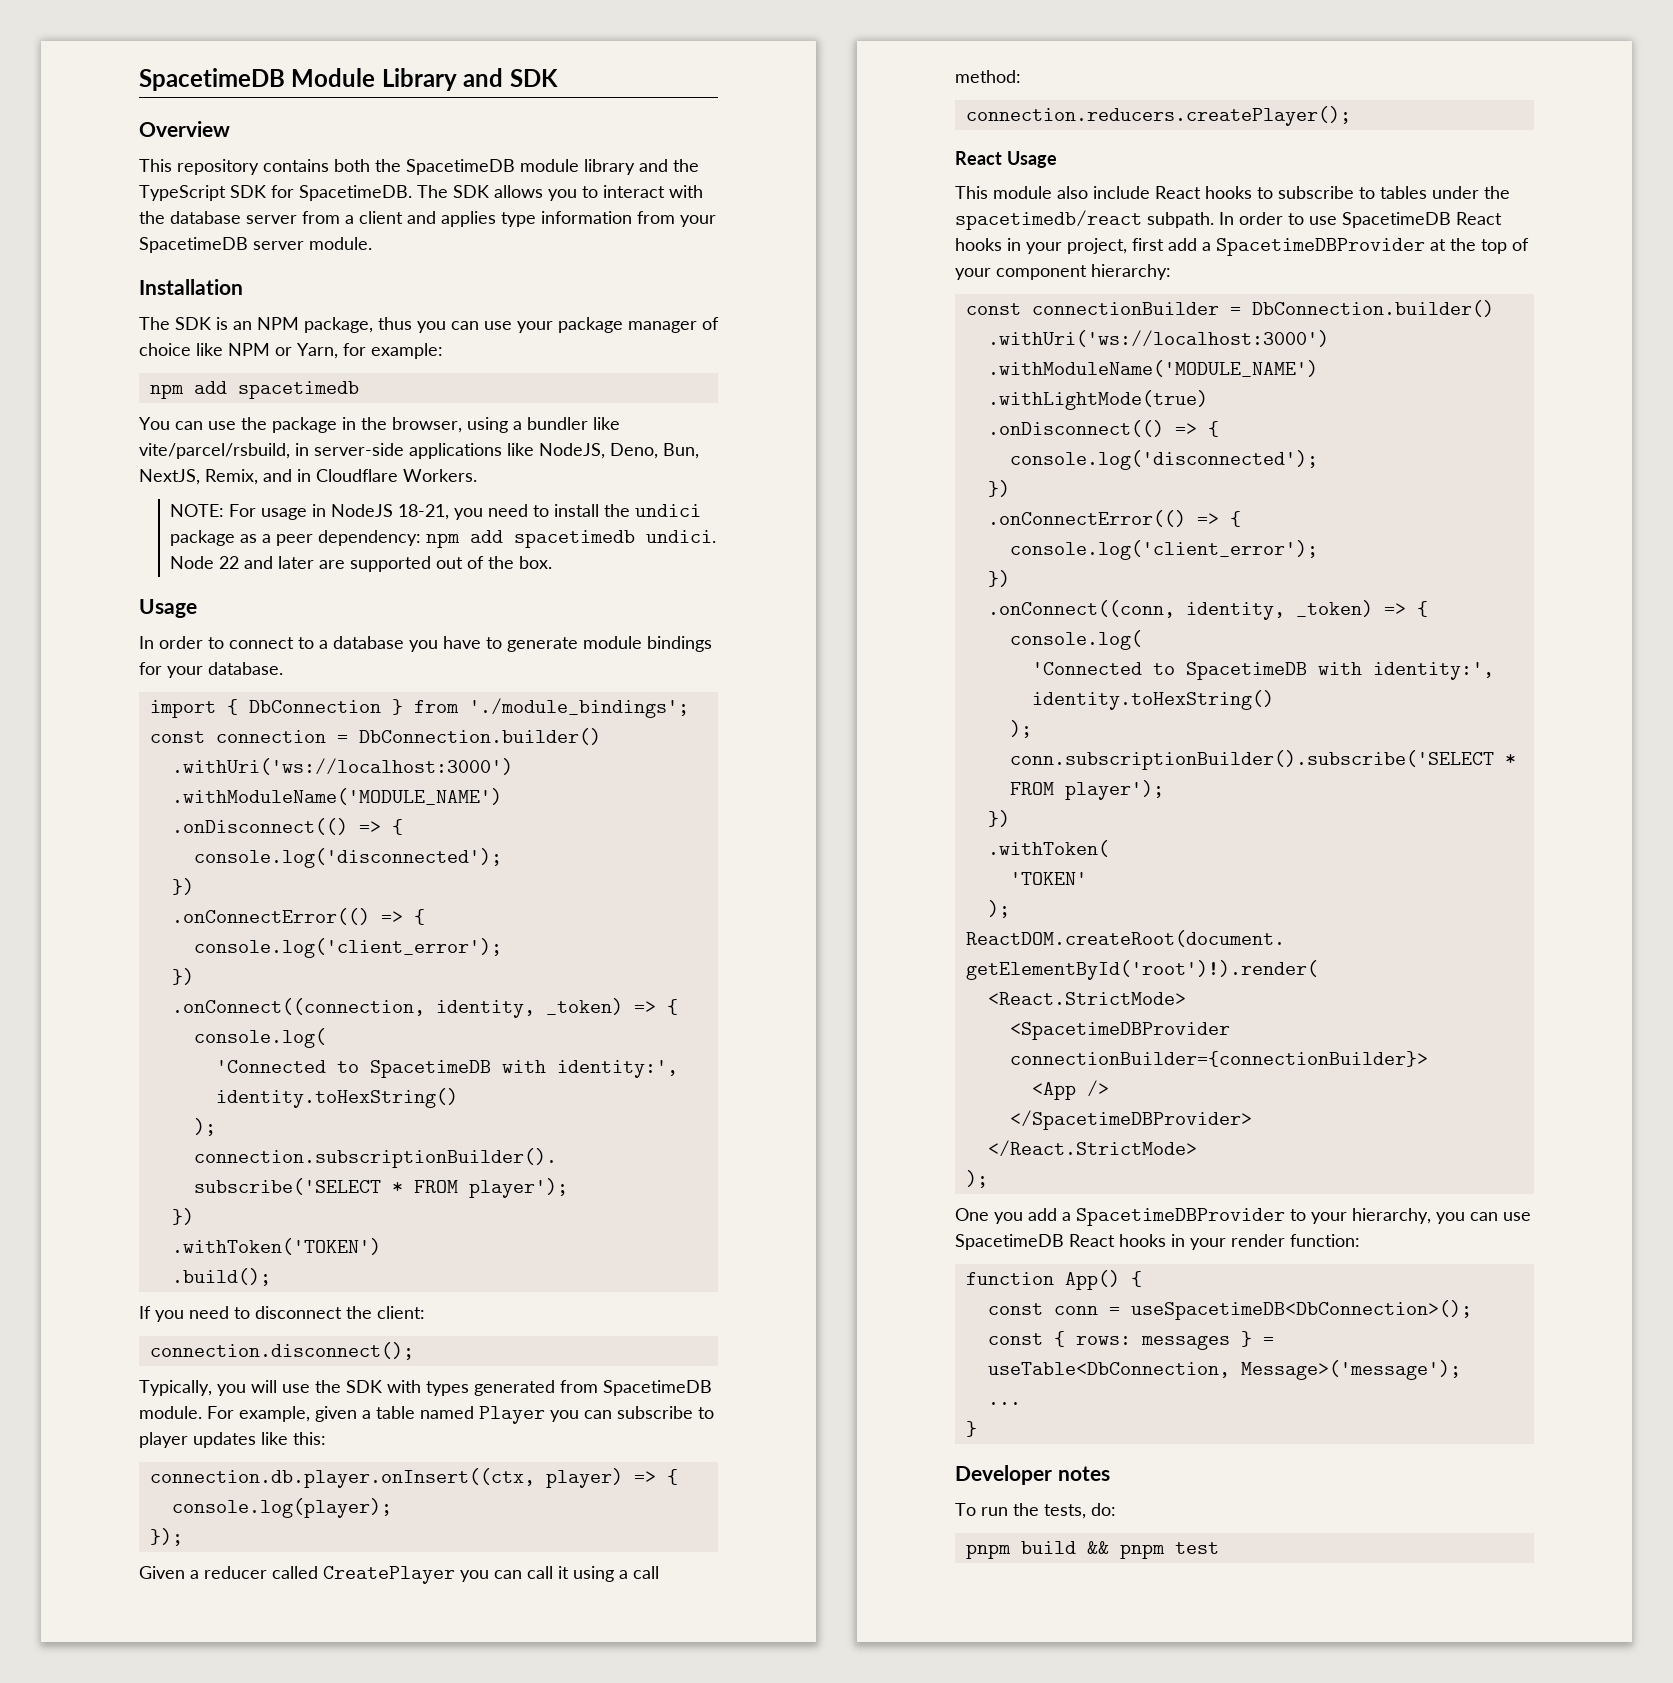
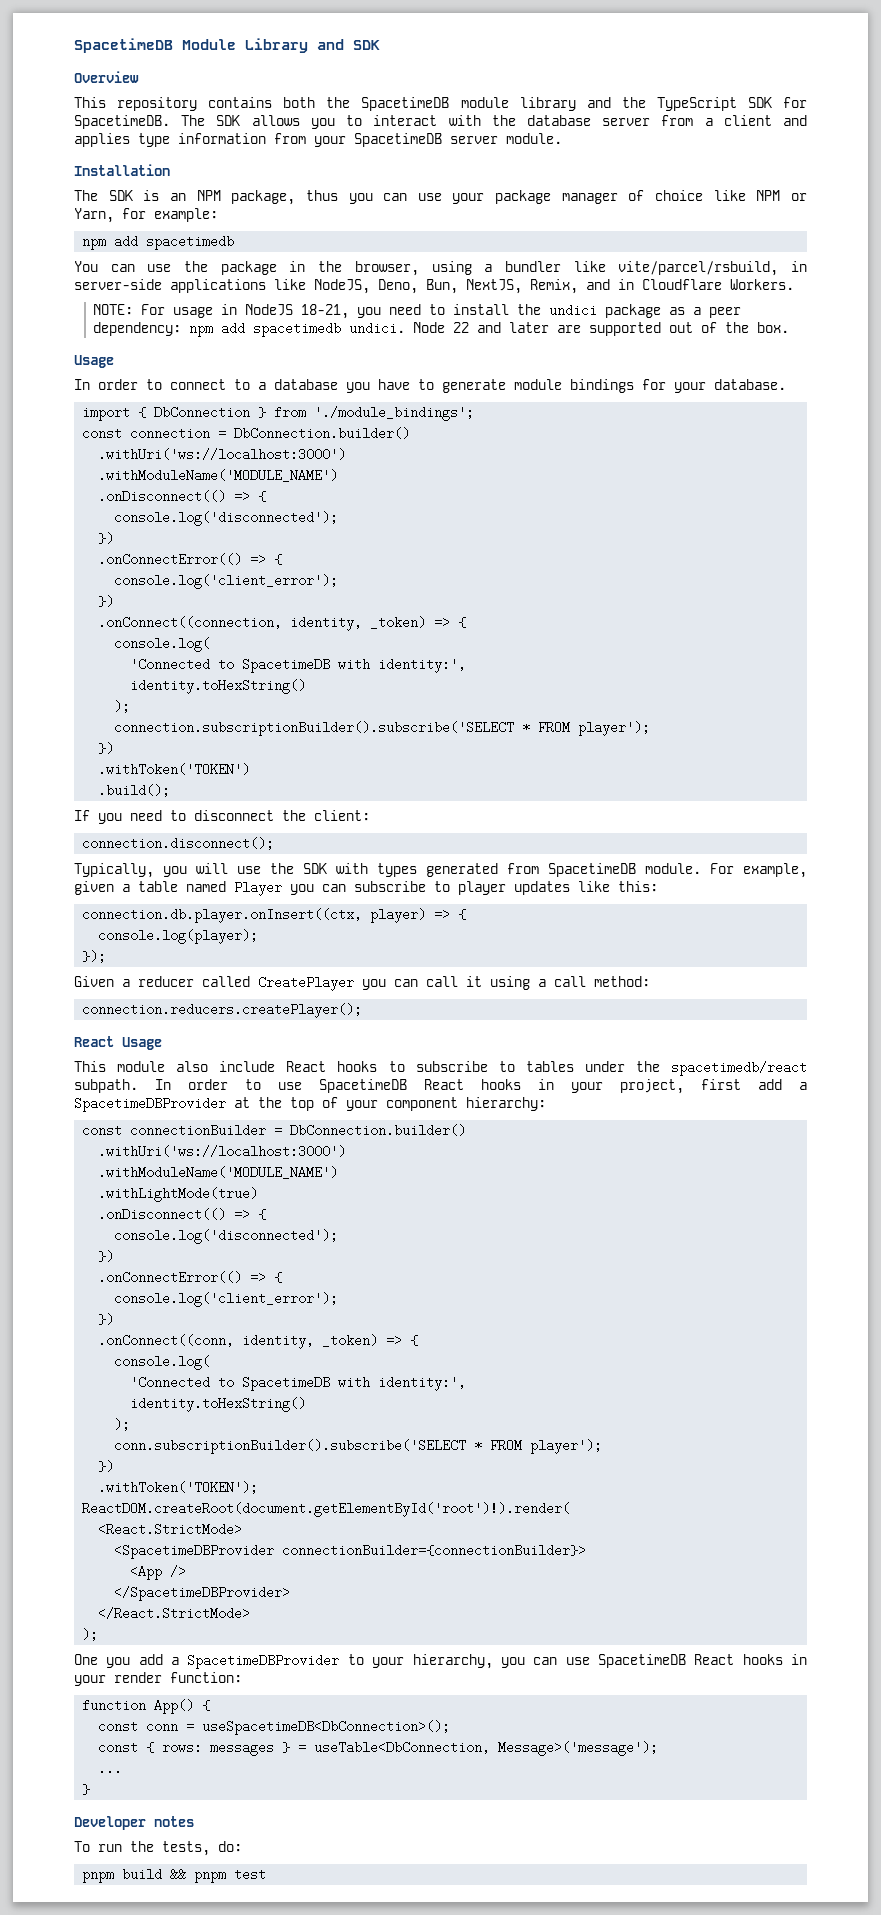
[987,840,1109,857] [1009,872,1087,885] [987,900,1010,918] .withToken( // 'TOKEN' // ); -> [98,1481,259,1494] .withToken('TOKEN');

